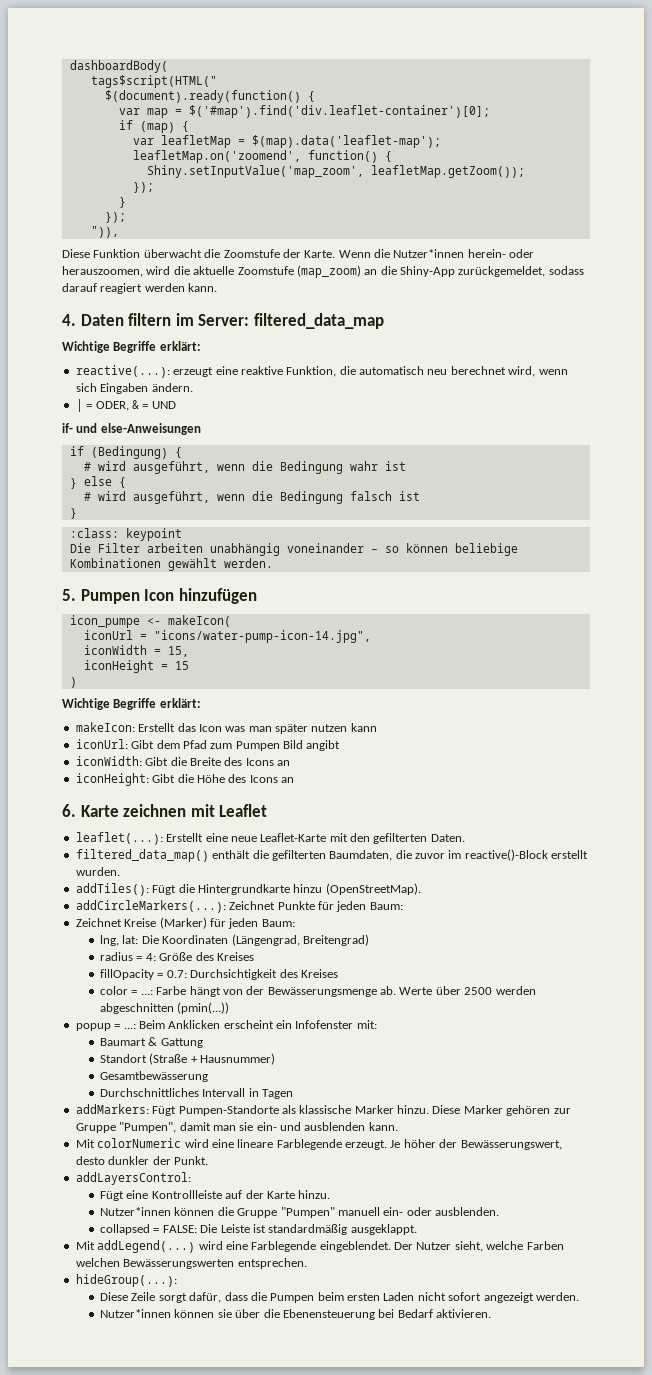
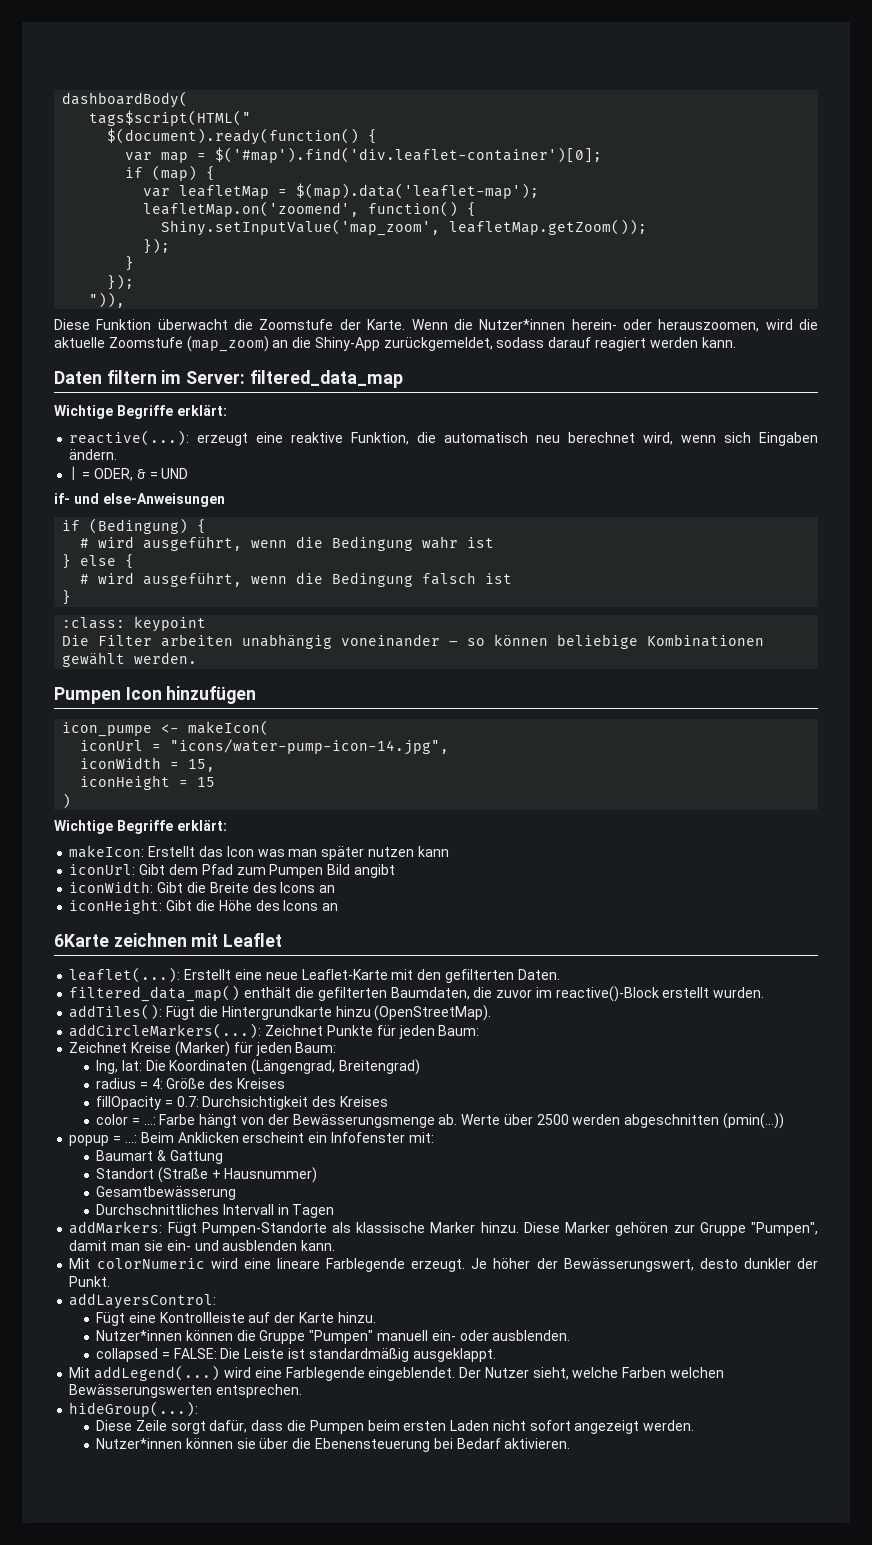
[62,314,76,326] 4. -> (736, 342) none
[62,589,76,601] 5. -> (198, 658) none
[62,804,119,817] 6. Karte -> [54,934,109,947] 6Karte

